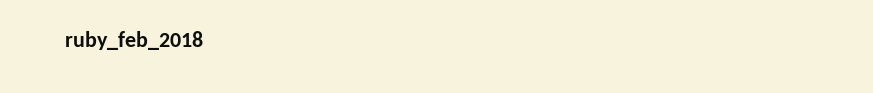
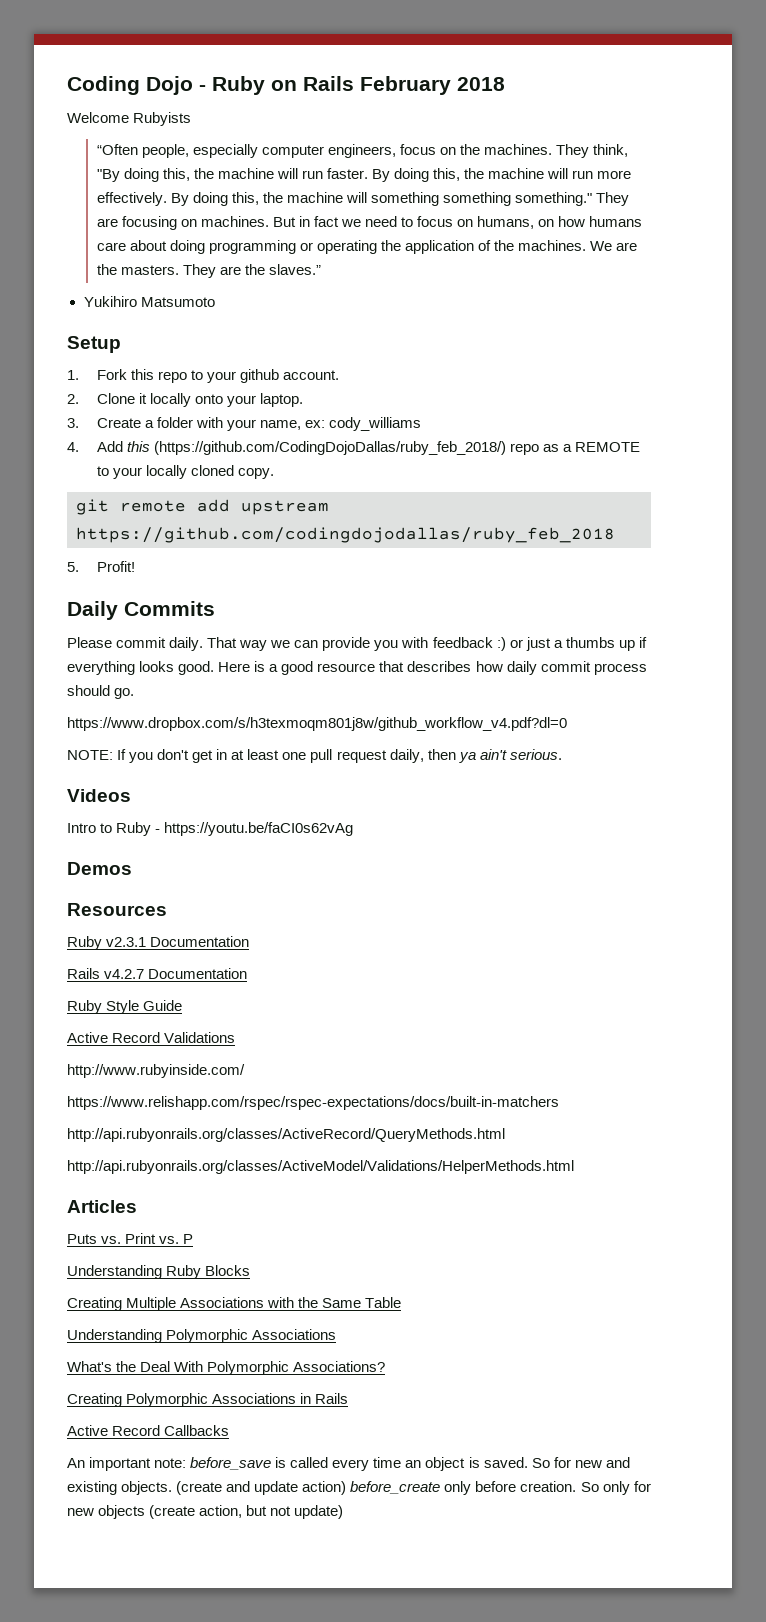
[65,31,203,50] ruby_feb_2018 -> [67,76,505,95] [67,112,192,126] [96,144,629,158] [96,168,632,182] [96,192,630,206] [96,216,643,230] [96,240,638,254] [96,264,321,278] [83,296,215,307] [67,336,121,353] [67,369,339,383] [67,393,303,407] [67,417,421,431] [67,441,640,455] [96,465,274,479] [76,499,329,515] [76,527,615,543] [67,561,135,572] [67,601,215,620] [67,637,647,651] [67,661,647,675] [67,685,135,699] [67,717,567,731] [67,749,562,763] [67,789,131,802] [67,822,354,836] [67,862,132,875] [67,903,167,916] [67,936,250,950] [67,968,248,979] [67,1000,183,1014] [67,1032,236,1043] [67,1064,245,1078] [67,1096,559,1110] [67,1128,505,1142] [67,1160,574,1174] [67,1200,137,1213] [67,1233,194,1244] [67,1265,251,1279] [67,1297,402,1311] [67,1329,337,1343] [67,1361,386,1375] [67,1393,349,1407] [67,1425,230,1436] [67,1457,630,1471] [67,1481,651,1495] [67,1505,344,1519] Coding Dojo - Ruby on Rails February 2018 // Welcome Rubyists // “Often people, especially computer engineers, focus on the machines. They think, "By doing this, the machine will run faster. By doing this, the machine will run more effectively. By doing this, the machine will something something something." They are focusing on machines. But in fact we need to focus on humans, on how humans care about doing programming or operating the application of the machines. We are the masters. They are the slaves.” // Yukihiro Matsumoto // Setup // 1. Fork this repo to your github account. // 2. Clone it locally onto your laptop. // 3. Create a folder with your name, ex: cody_williams // 4. Add this (https://github.com/CodingDojoDallas/ruby_feb_2018/) repo as a REMOTE to your locally cloned copy. // git remote add upstream https://github.com/codingdojodallas/ruby_feb_2018 // 5. Profit! // Daily Commits // Please commit daily. That way we can provide you with feedback :) or just a thumbs up if everything looks good. Here is a good resource that describes how daily commit process should go. // https://www.dropbox.com/s/h3texmoqm801j8w/github_workflow_v4.pdf?dl=0 // NOTE: If you don't get in at least one pull request daily, then ya ain't serious. // Videos // Intro to Ruby - https://youtu.be/faCI0s62vAg // Demos // Resources // Ruby v2.3.1 Documentation // Rails v4.2.7 Documentation // Ruby Style Guide // Active Record Validations // http://www.rubyinside.com/ // https://www.relishapp.com/rspec/rspec-expectations/docs/built-in-matchers // http://api.rubyonrails.org/classes/ActiveRecord/QueryMethods.html // http://api.rubyonrails.org/classes/ActiveModel/Validations/HelperMethods.html // Articles // Puts vs. Print vs. P // Understanding Ruby Blocks // Creating Multiple Associations with the Same Table // Understanding Polymorphic Associations // What's the Deal With Polymorphic Associations? // Creating Polymorphic Associations in Rails // Active Record Callbacks // An important note: before_save is called every time an object is saved. So for new and existing objects. (create and update action) before_create only before creation. So only for new objects (create action, but not update)

